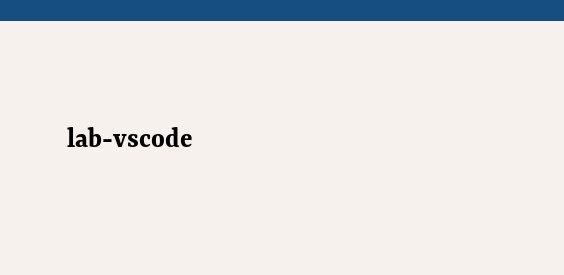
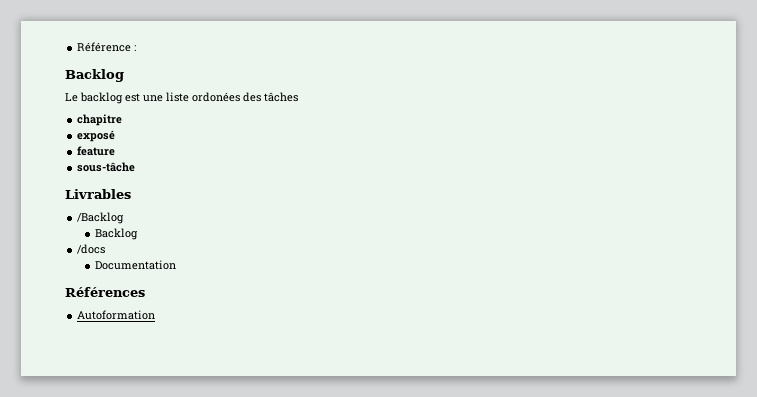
[67,127,193,147] lab-vscode -> [77,42,137,52] [65,69,124,82] [65,92,298,104] [77,114,123,126] [77,130,116,142] [77,146,116,156] [77,162,136,172] [65,189,131,199] [77,212,125,224] [94,228,138,240] [77,244,106,254] [94,260,176,270] [65,287,145,297] [77,310,156,320] Référence : // Backlog // Le backlog est une liste ordonées des tâches // chapitre // exposé // feature // sous-tâche // Livrables // /Backlog // Backlog // /docs // Documentation // Références // Autoformation

